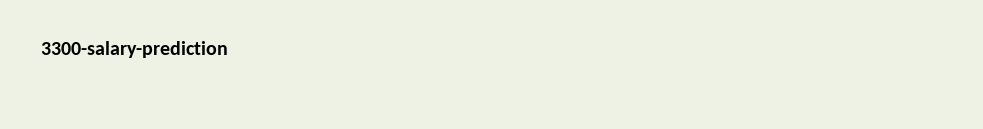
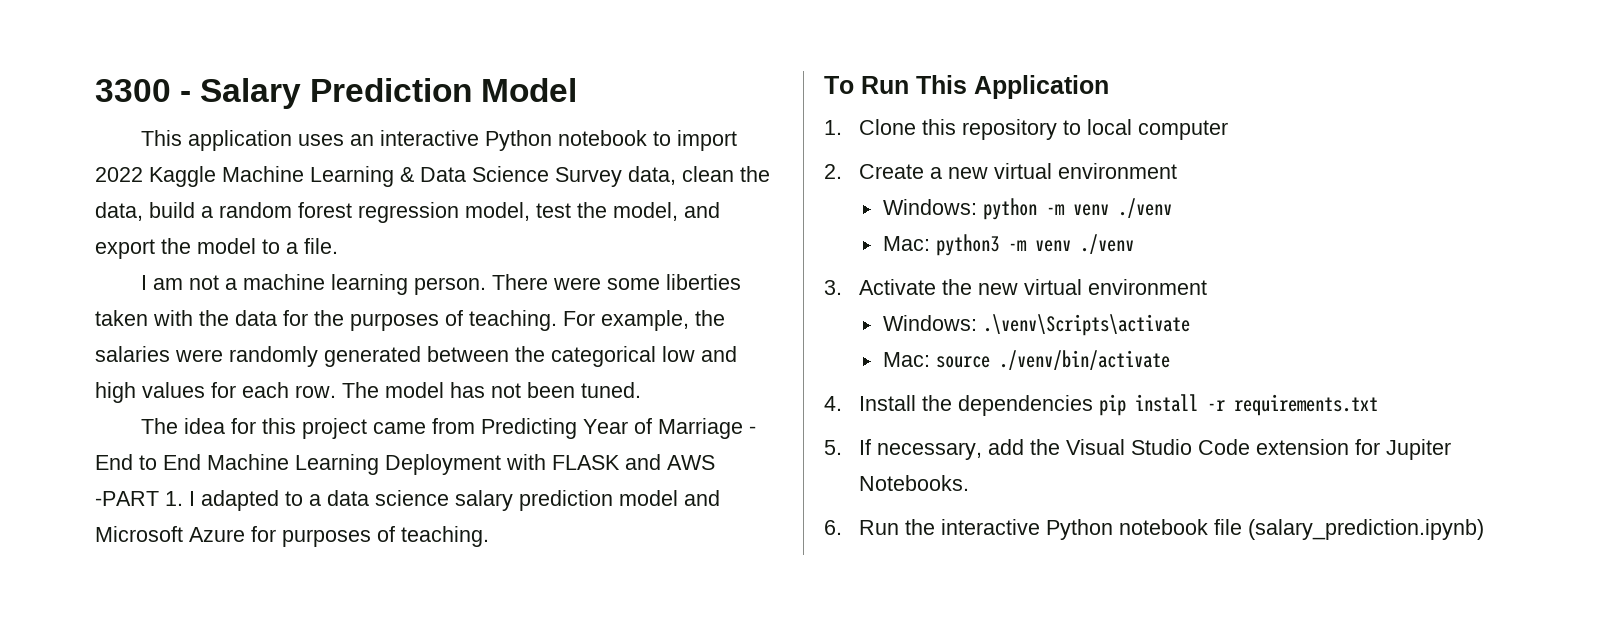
[41,41,228,58] 3300-salary-prediction -> [95,78,578,109] [140,130,737,151] [95,166,770,187] [95,202,720,223] [95,238,338,259] [140,274,741,295] [95,310,725,331] [95,346,737,367] [95,382,641,403] [140,418,756,439] [95,454,715,475] [95,490,720,511] [95,526,489,547] [824,75,1109,99] [824,119,1229,140] [824,163,1178,179] [882,198,1172,220] [882,234,1134,256] [824,279,1208,295] [882,314,1190,336] [882,350,1170,370] [824,394,1379,416] [824,439,1452,460] [859,475,970,491] [824,519,1485,540] 3300 - Salary Prediction Model // This application uses an interactive Python notebook to import 2022 Kaggle Machine Learning & Data Science Survey data, clean the data, build a random forest regression model, test the model, and export the model to a file. // I am not a machine learning person. There were some liberties taken with the data for the purposes of teaching. For example, the salaries were randomly generated between the categorical low and high values for each row. The model has not been tuned. // The idea for this project came from Predicting Year of Marriage - End to End Machine Learning Deployment with FLASK and AWS -PART 1. I adapted to a data science salary prediction model and Microsoft Azure for purposes of teaching. // To Run This Application // 1. Clone this repository to local computer // 2. Create a new virtual environment // Windows: python -m venv ./venv // Mac: python3 -m venv ./venv // 3. Activate the new virtual environment // Windows: .\venv\Scripts\activate // Mac: source ./venv/bin/activate // 4. Install the dependencies pip install -r requirements.txt // 5. If necessary, add the Visual Studio Code extension for Jupiter Notebooks. // 6. Run the interactive Python notebook file (salary_prediction.ipynb)

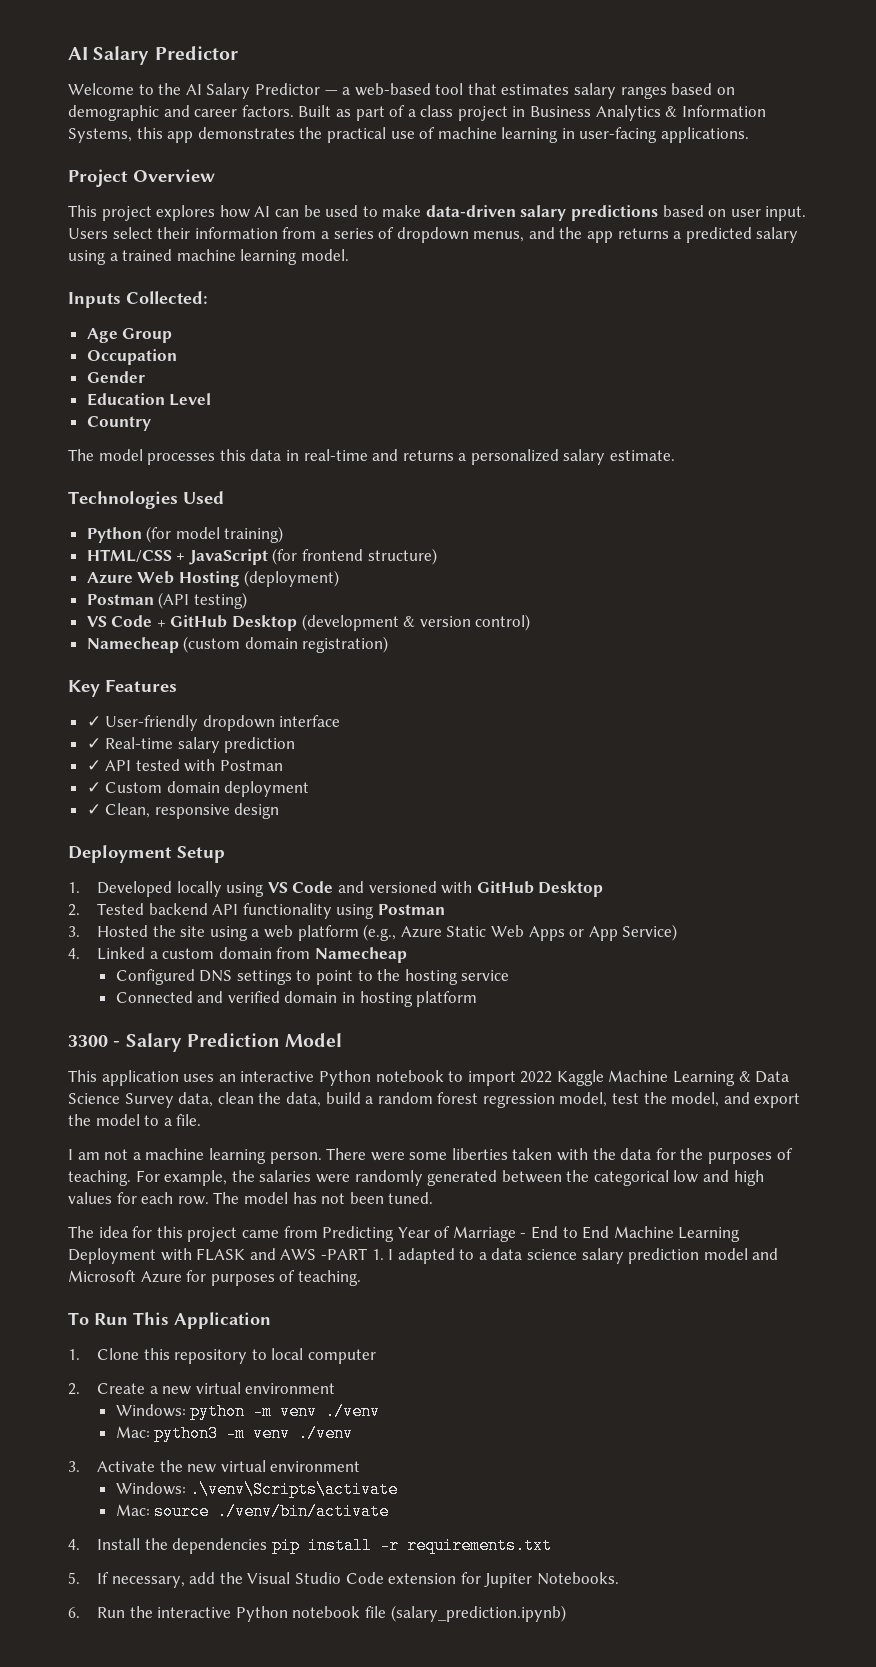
(95, 90) none -> [68,46,238,65] [68,83,735,99] [68,105,766,121] [68,127,750,143] [68,169,215,187] [68,205,807,221] [68,227,799,243] [68,249,349,265] [68,291,208,308] [86,328,173,343] [86,349,177,365] [86,371,145,383] [86,393,212,406] [86,416,151,431] [68,449,676,465] [68,491,224,509] [86,526,284,543] [86,548,437,565] [86,570,340,587] [86,592,247,609] [86,614,531,631] [86,636,389,653] [68,679,177,697] [86,715,341,731] [86,737,296,753] [86,759,284,772] [86,781,310,797] [86,803,280,819] [68,845,225,863] [68,881,604,897] [68,903,445,919] [68,924,678,941] [68,947,407,963] [115,969,510,985] [115,991,478,1007] AI Salary Predictor // Welcome to the AI Salary Predictor — a web-based tool that estimates salary ranges based on demographic and career factors. Built as part of a class project in Business Analytics & Information Systems, this app demonstrates the practical use of machine learning in user-facing applications. // Project Overview // This project explores how AI can be used to make data-driven salary predictions based on user input. Users select their information from a series of dropdown menus, and the app returns a predicted salary using a trained machine learning model. // Inputs Collected: // Age Group // Occupation // Gender // Education Level // Country // The model processes this data in real-time and returns a personalized salary estimate. // Technologies Used // Python (for model training) // HTML/CSS + JavaScript (for frontend structure) // Azure Web Hosting (deployment) // Postman (API testing) // VS Code + GitHub Desktop (development & version control) // Namecheap (custom domain registration) // Key Features // ✓ User-friendly dropdown interface // ✓ Real-time salary prediction // ✓ API tested with Postman // ✓ Custom domain deployment // ✓ Clean, responsive design // Deployment Setup // 1. Developed locally using VS Code and versioned with GitHub Desktop // 2. Tested backend API functionality using Postman // 3. Hosted the site using a web platform (e.g., Azure Static Web Apps or App Service) // 4. Linked a custom domain from Namecheap // Configured DNS settings to point to the hosting service // Connected and verified domain in hosting platform //

